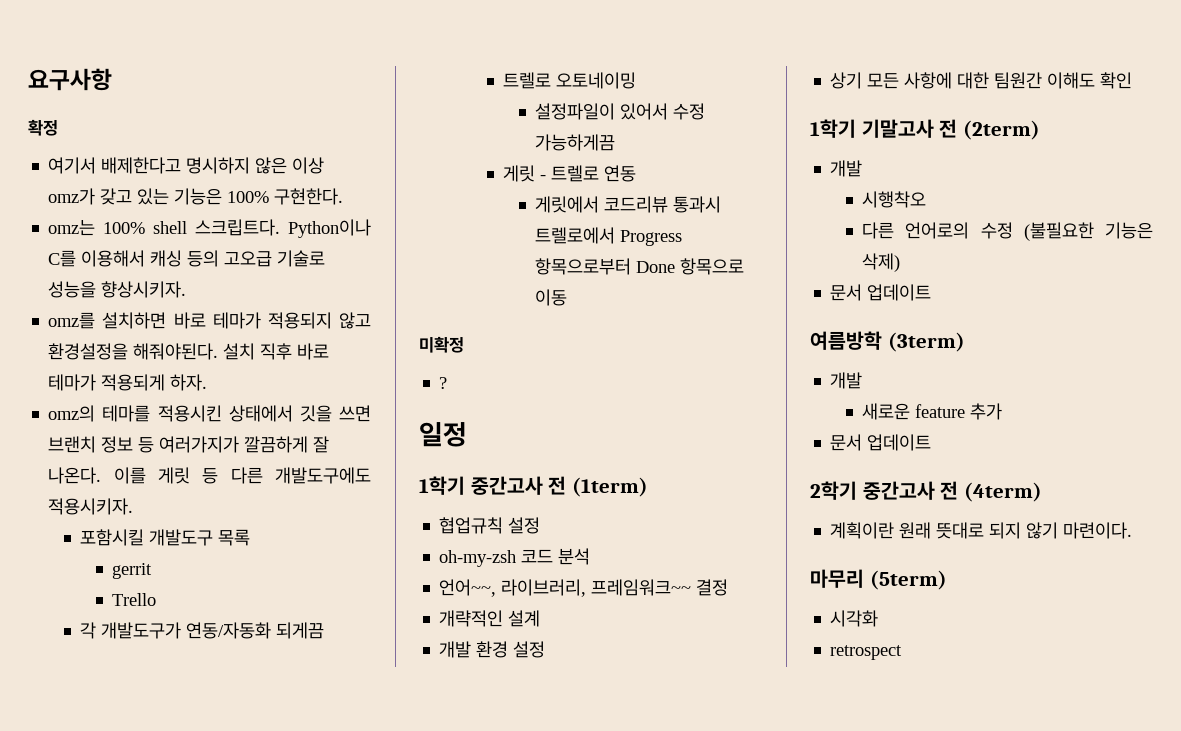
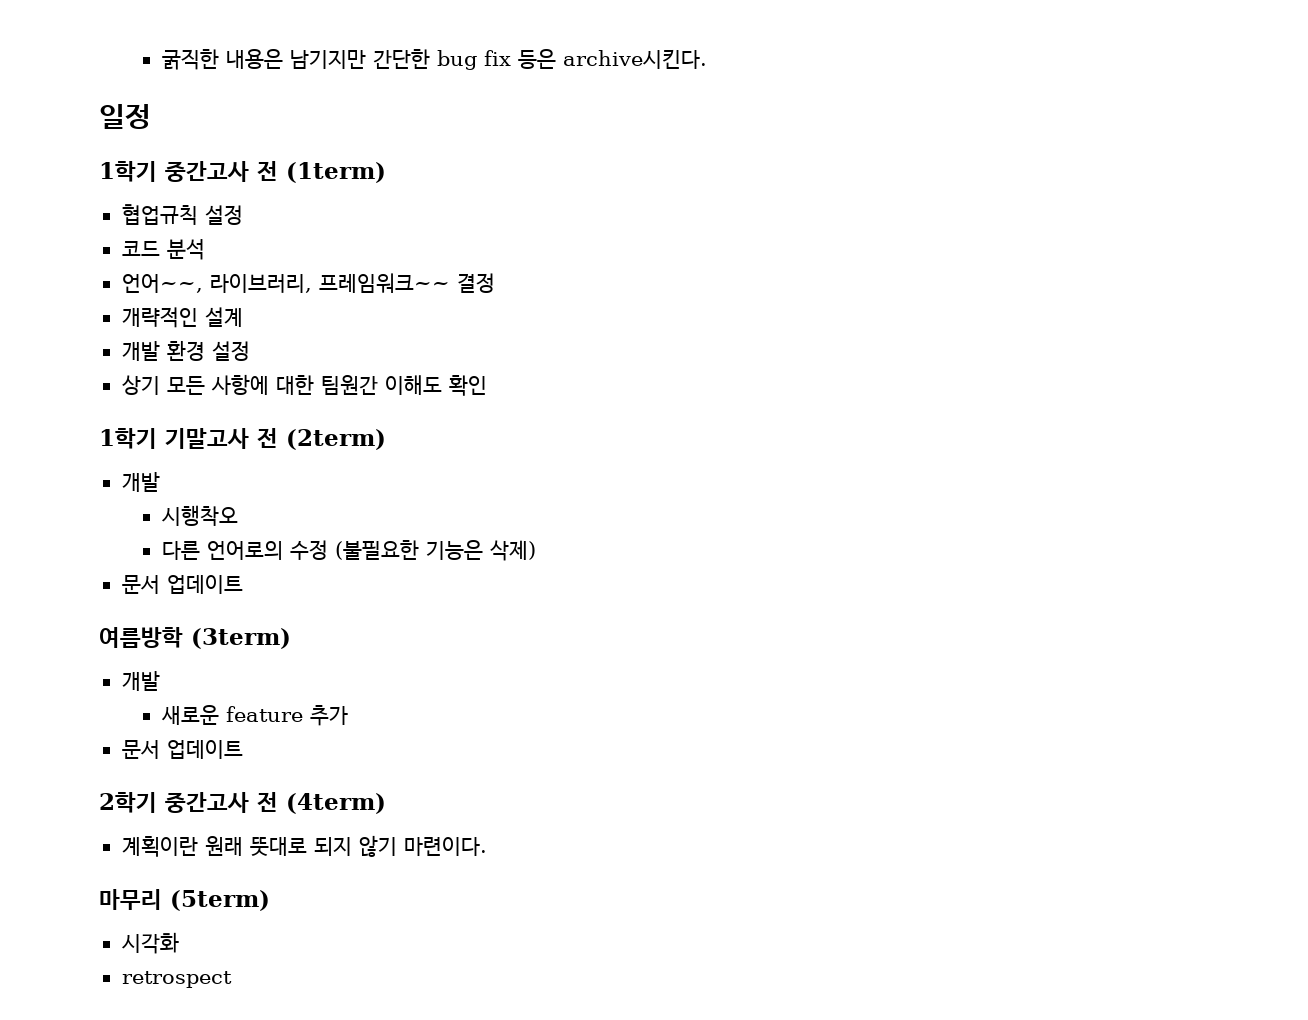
[28,68,112,91] [28,119,58,136] [48,157,325,174] [48,188,344,205] [48,219,371,238] [48,250,326,267] [48,281,187,298] [48,312,371,329] [48,343,330,360] [48,374,208,391] [48,405,371,422] [48,436,330,453] [48,467,371,484] [48,498,134,515] [80,529,251,546] [112,563,153,579] [112,593,157,606] [80,622,325,639] [503,72,637,89] [535,103,706,120] [535,134,616,151] [503,165,637,182] [535,196,722,213] [535,227,683,246] [535,258,745,275] [535,289,568,306] [419,336,464,353] [439,377,448,389] 요구사항 // 확정 // 여기서 배제한다고 명시하지 않은 이상 omz가 갖고 있는 기능은 100% 구현한다. // omz는 100% shell 스크립트다. Python이나 C를 이용해서 캐싱 등의 고오급 기술로 성능을 향상시키자. // omz를 설치하면 바로 테마가 적용되지 않고 환경설정을 해줘야된다. 설치 직후 바로 테마가 적용되게 하자. // omz의 테마를 적용시킨 상태에서 깃을 쓰면 브랜치 정보 등 여러가지가 깔끔하게 잘 나온다. 이를 게릿 등 다른 개발도구에도 적용시키자. // 포함시킬 개발도구 목록 // gerrit // Trello // 각 개발도구가 연동/자동화 되게끔 // 트렐로 오토네이밍 // 설정파일이 있어서 수정 가능하게끔 // 게릿 - 트렐로 연동 // 게릿에서 코드리뷰 통과시 트렐로에서 Progress 항목으로부터 Done 항목으로 이동 // 미확정 // ? -> [161,49,707,70] 굵직한 내용은 남기지만 간단한 bug fix 등은 archive시킨다.
[439,550,517,567] oh-my-zsh -> (243, 215) none

